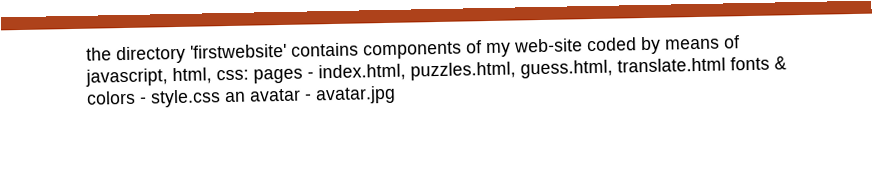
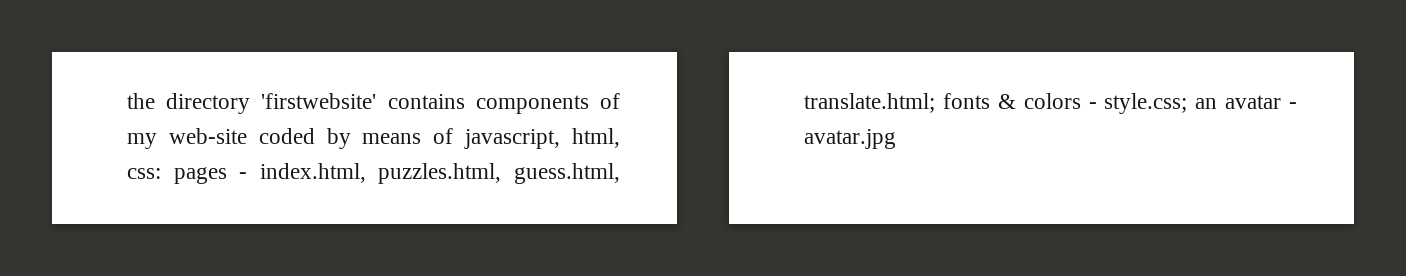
[617,57,726,73] translate.html -> [804,93,935,113] translate.html;
[150,89,221,108] style.css -> [1104,93,1188,114] style.css;

